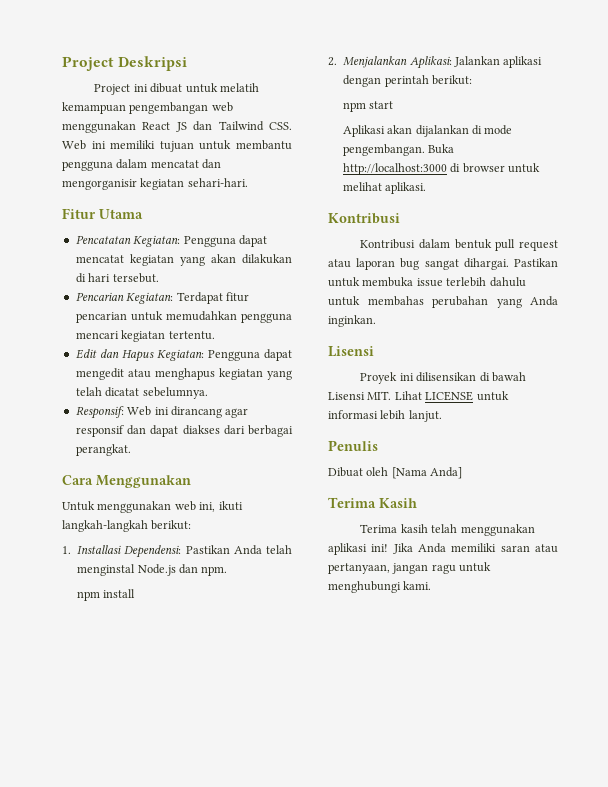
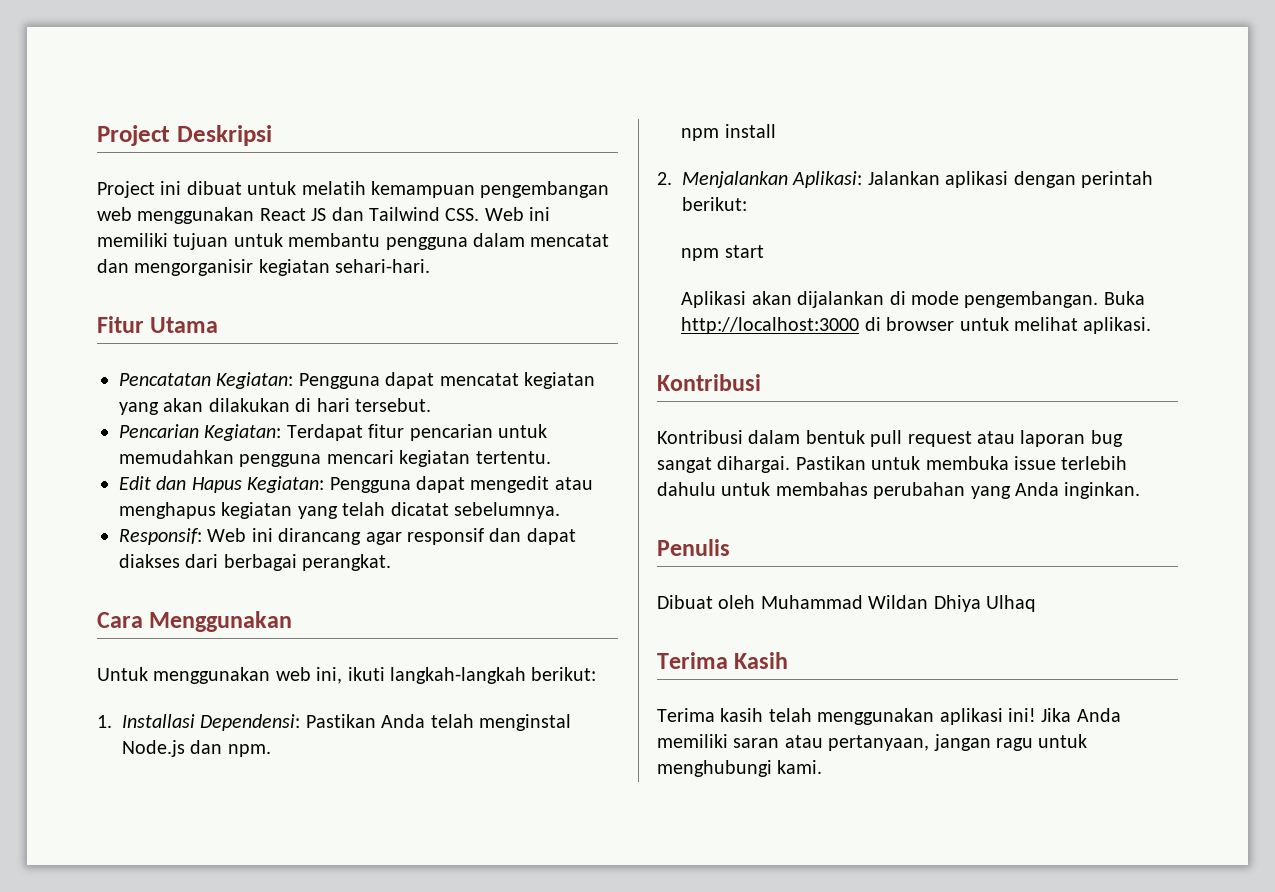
[328,346,374,357] [360,372,526,384] [328,391,509,401] [328,410,442,422] // Lisensi // Proyek ini dilisensikan di bawah Lisensi MIT. Lihat LICENSE untuk informasi lebih lanjut. -> (1141, 490) none
[391,467,463,479] [Nama Anda] -> [760,595,1036,612] Muhammad Wildan Dhiya Ulhaq

